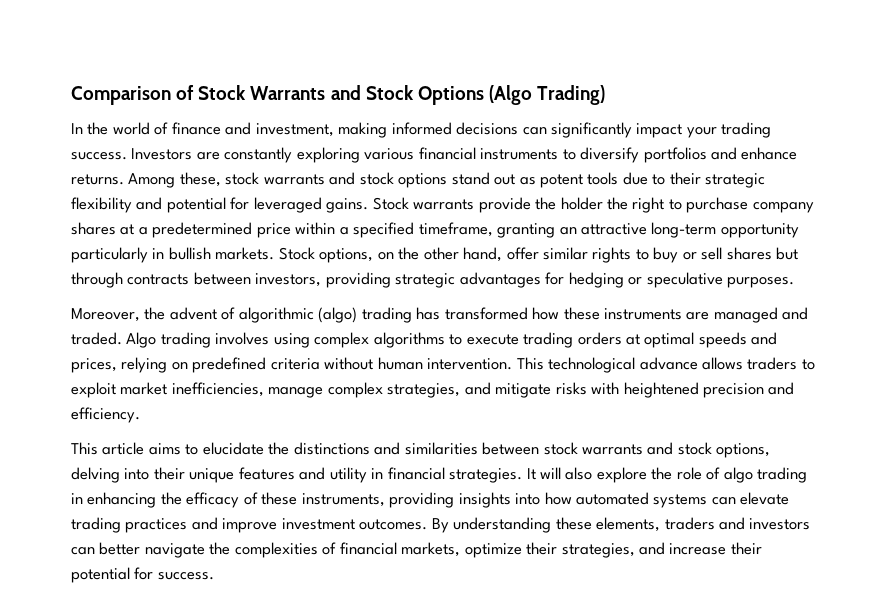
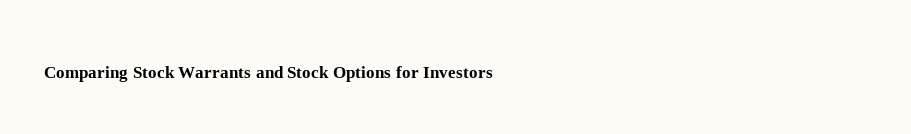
[71,85,195,105] Comparison of -> [44,66,128,82] Comparing
[488,85,606,105] [71,122,772,138] [71,147,798,163] [71,172,766,188] [71,197,814,213] [71,222,799,238] [71,247,799,263] [71,272,795,288] [71,307,809,323] [71,332,778,348] [71,357,815,373] [71,382,795,398] [71,407,140,423] [71,442,771,458] [71,467,808,483] [71,492,790,508] [71,517,811,533] [71,542,762,558] [71,567,214,583] (Algo Trading) // In the world of finance and investment, making informed decisions can significantly impact your trading success. Investors are constantly exploring various financial instruments to diversify portfolios and enhance returns. Among these, stock warrants and stock options stand out as potent tools due to their strategic flexibility and potential for leveraged gains. Stock warrants provide the holder the right to purchase company shares at a predetermined price within a specified timeframe, granting an attractive long-term opportunity particularly in bullish markets. Stock options, on the other hand, offer similar rights to buy or sell shares but through contracts between investors, providing strategic advantages for hedging or speculative purposes. // Moreover, the advent of algorithmic (algo) trading has transformed how these instruments are managed and traded. Algo trading involves using complex algorithms to execute trading orders at optimal speeds and prices, relying on predefined criteria without human intervention. This technological advance allows traders to exploit market inefficiencies, manage complex strategies, and mitigate risks with heightened precision and efficiency. // This article aims to elucidate the distinctions and similarities between stock warrants and stock options, delving into their unique features and utility in financial strategies. It will also explore the role of algo trading in enhancing the efficacy of these instruments, providing insights into how automated systems can elevate trading practices and improve investment outcomes. By understanding these elements, traders and investors can better navigate the complexities of financial markets, optimize their strategies, and increase their potential for success. -> [395,66,494,78] for Investors

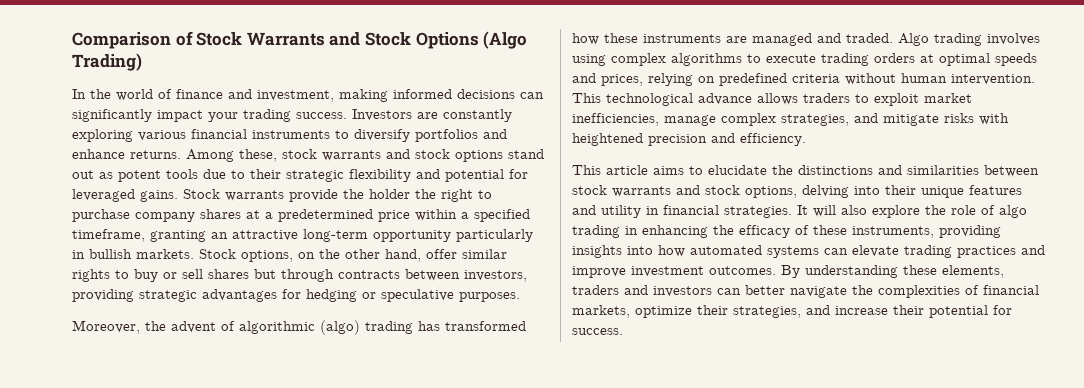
[44,66,128,82] Comparing -> [72,31,193,49] Comparison of
[395,66,494,78] for Investors -> [483,31,528,49] [72,53,142,71] [72,89,544,102] [72,109,512,122] [72,129,507,142] [72,149,544,162] [72,169,528,182] [72,189,492,202] [72,209,530,222] [72,229,533,242] [72,249,507,262] [72,269,527,282] [72,289,520,302] [72,320,526,335] [572,33,1040,46] [572,53,1037,66] [572,73,1035,86] [572,93,972,106] [572,113,1009,126] [572,133,806,146] [572,165,1039,177] [572,185,1022,198] [572,205,1027,218] [572,225,1001,238] [572,245,1045,258] [572,265,1004,278] [572,285,1039,298] [572,305,1012,318] [572,328,623,335] (Algo Trading) // In the world of finance and investment, making informed decisions can significantly impact your trading success. Investors are constantly exploring various financial instruments to diversify portfolios and enhance returns. Among these, stock warrants and stock options stand out as potent tools due to their strategic flexibility and potential for leveraged gains. Stock warrants provide the holder the right to purchase company shares at a predetermined price within a specified timeframe, granting an attractive long-term opportunity particularly in bullish markets. Stock options, on the other hand, offer similar rights to buy or sell shares but through contracts between investors, providing strategic advantages for hedging or speculative purposes. // Moreover, the advent of algorithmic (algo) trading has transformed how these instruments are managed and traded. Algo trading involves using complex algorithms to execute trading orders at optimal speeds and prices, relying on predefined criteria without human intervention. This technological advance allows traders to exploit market inefficiencies, manage complex strategies, and mitigate risks with heightened precision and efficiency. // This article aims to elucidate the distinctions and similarities between stock warrants and stock options, delving into their unique features and utility in financial strategies. It will also explore the role of algo trading in enhancing the efficacy of these instruments, providing insights into how automated systems can elevate trading practices and improve investment outcomes. By understanding these elements, traders and investors can better navigate the complexities of financial markets, optimize their strategies, and increase their potential for success.

